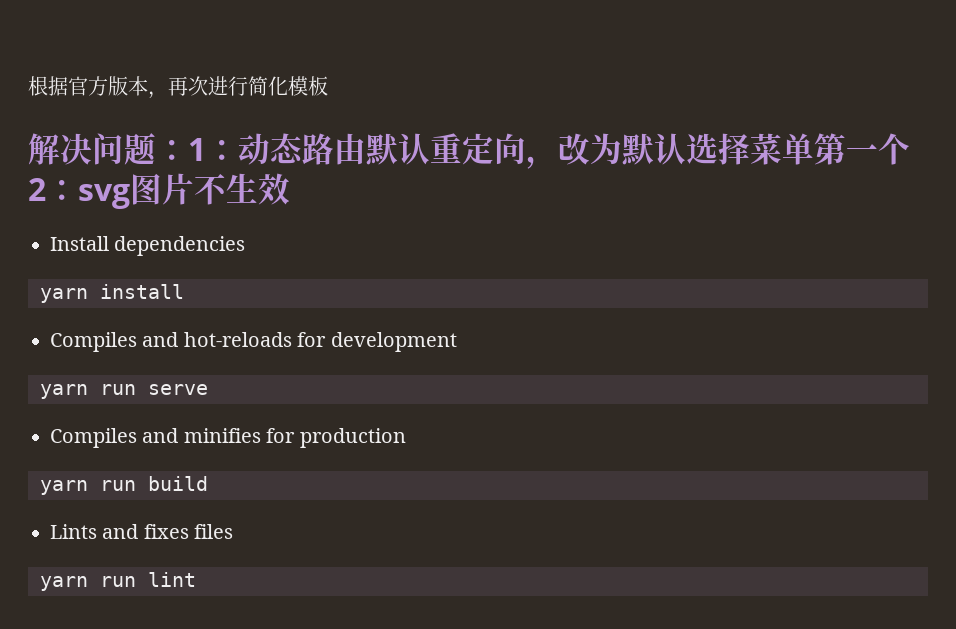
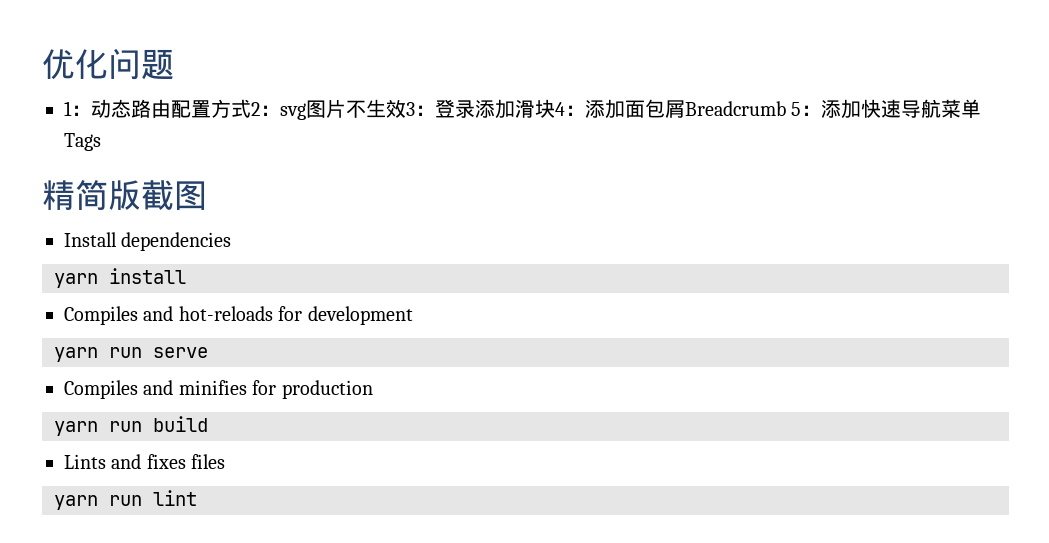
[28,76,328,99] [28,133,92,165] 根据官方版本，再次进行简化模板 // 解决 -> [42,49,108,80] 优化
[156,140,188,161] ： -> (174, 64) //
[366,133,910,169] 默认重定向，改为默认选择菜单第一个 -> [171,99,251,118] 配置方式
(290, 189) none -> [406,99,982,119] [64,133,101,151] [42,180,207,210] 3：登录添加滑块4：添加面包屑Breadcrumb 5：添加快速导航菜单Tags // 精简版截图

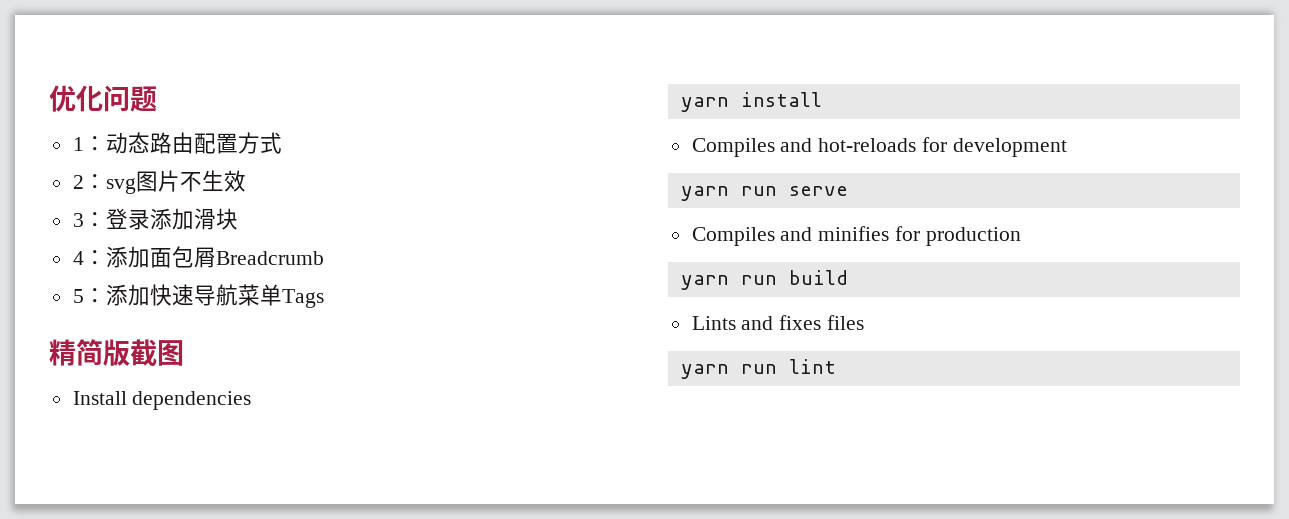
(251, 108) none -> (282, 143) //
(406, 108) none -> (246, 181) //
(555, 108) none -> (238, 219) //
(786, 108) none -> (324, 258) //

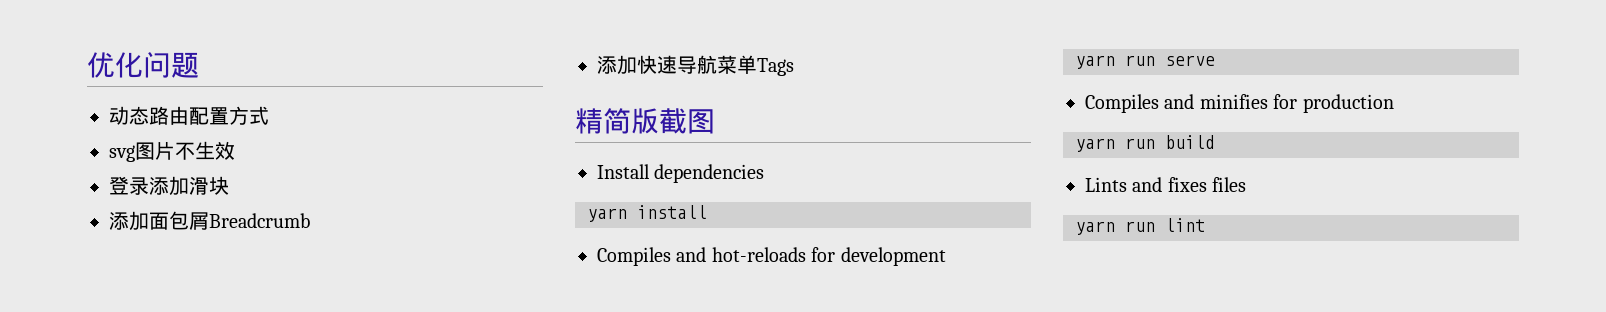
[72,136,106,151] 1： -> (199, 65) none
[72,174,106,189] 2： -> (269, 115) none
[72,212,106,227] 3： -> (235, 150) none
[72,250,106,265] 4： -> (229, 185) none
[72,288,106,303] 5： -> (310, 220) none

